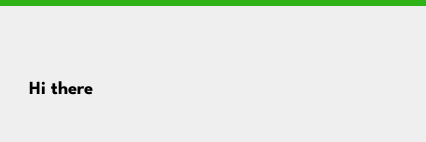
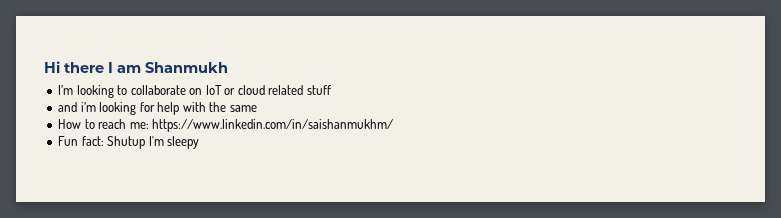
(93, 88) none -> [108,62,228,73] [58,85,331,98] [58,102,257,115] [58,119,394,132] [58,136,200,149] I am Shanmukh // I’m looking to collaborate on IoT or cloud related stuff // and i’m looking for help with the same // How to reach me: https://www.linkedin.com/in/saishanmukhm/ // Fun fact: Shutup I'm sleepy

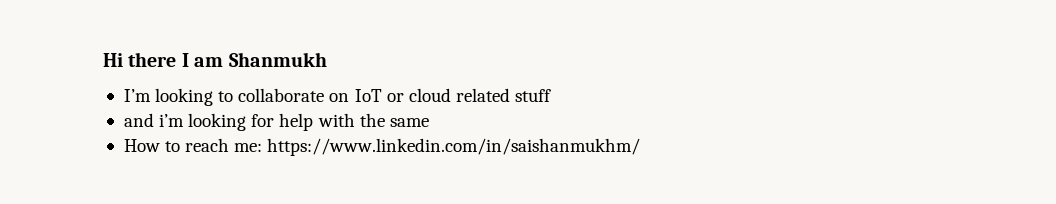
[58,136,200,149] // Fun fact: Shutup I'm sleepy -> (641, 147) none

